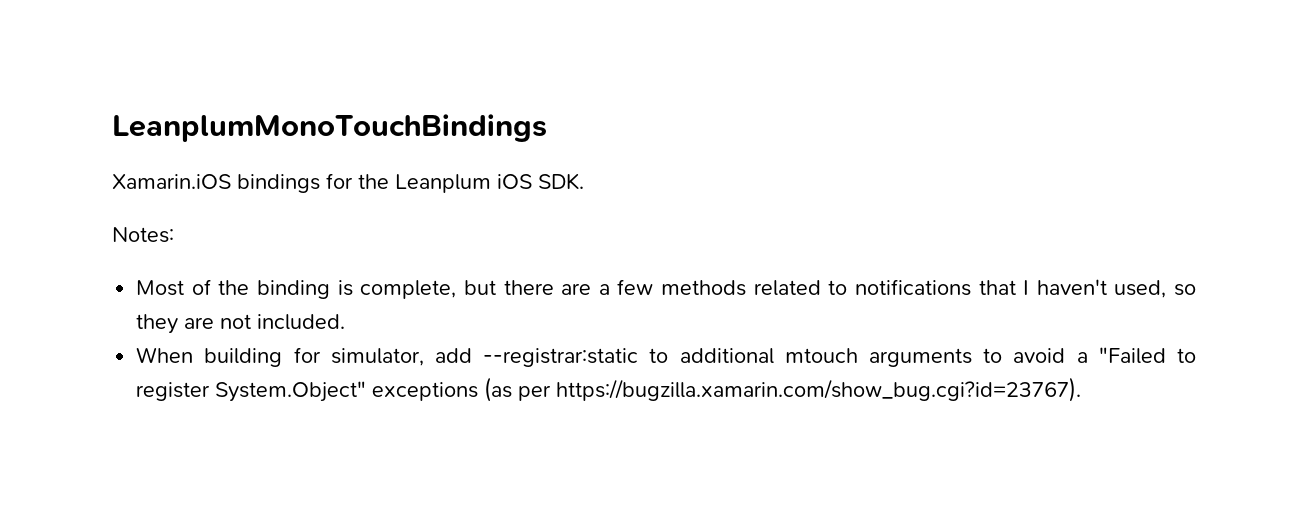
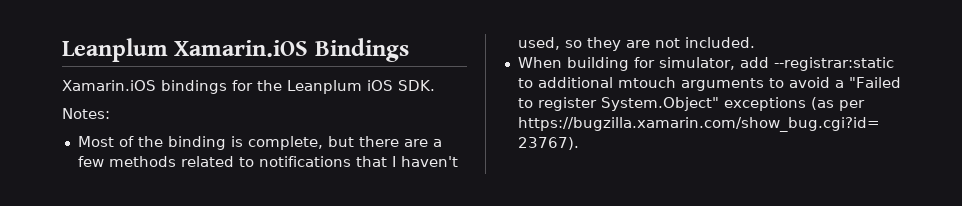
[112,114,547,142] LeanplumMonoTouchBindings -> [62,38,409,62] Leanplum Xamarin.iOS Bindings

